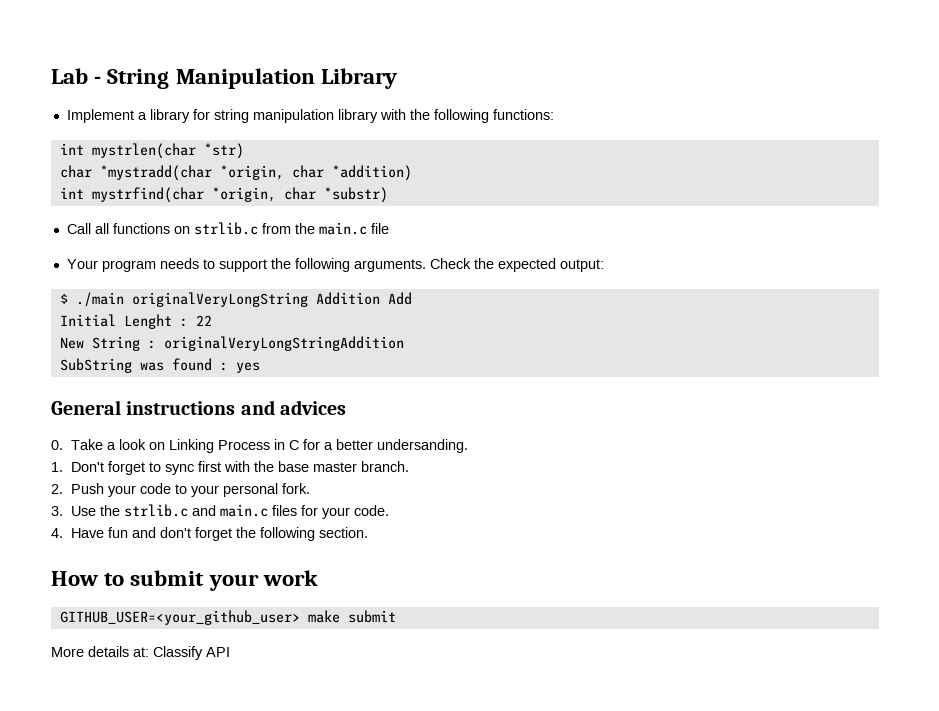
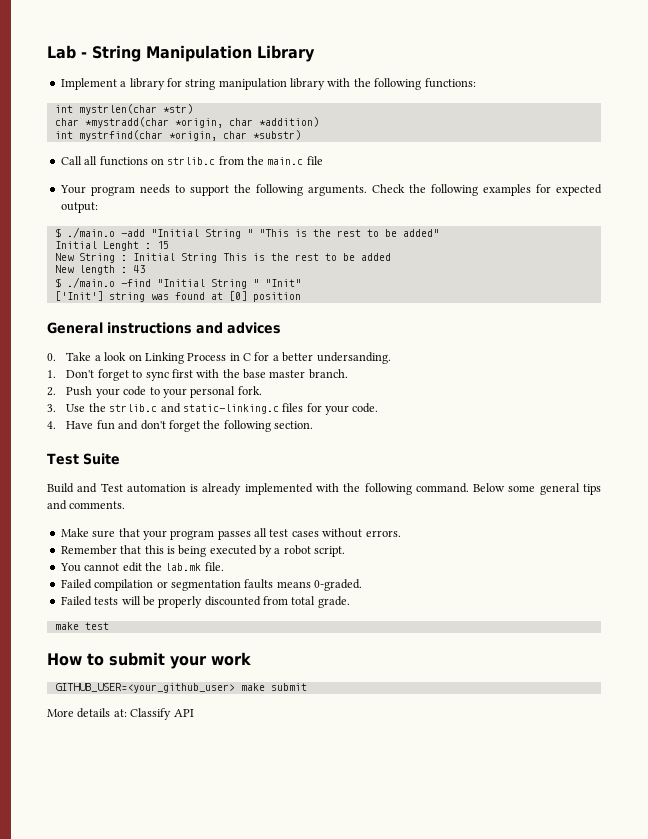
(494, 263) none -> [430,184,551,196] following examples for
[75,292,412,307] ./main originalVeryLongString Addition Add -> [66,227,439,239] ./main.o -add "Initial String " "This is the rest to be added"
[195,315,212,326] 22 -> [156,241,169,249] 15
[163,336,404,351] [59,358,260,373] originalVeryLongStringAddition // SubString was found : yes -> [132,253,391,263] [54,265,145,275] [54,277,301,289] [54,291,301,302] Initial String This is the rest to be added // New length : 43 // $ ./main.o -find "Initial String " "Init" // ['Init'] string was found at [0] position
[219,504,268,517] main.c -> [182,404,279,414] static-linking.c
(368, 532) none -> [47,453,120,465] [47,483,601,495] [47,500,126,510] [60,528,401,540] [60,545,346,557] [59,562,224,572] [60,579,362,591] [60,596,350,608] [54,622,109,630] // Test Suite // Build and Test automation is already implemented with the following command. Below some general tips and comments. // Make sure that your program passes all test cases without errors. // Remember that this is being executed by a robot script. // You cannot edit the lab.mk file. // Failed compilation or segmentation faults means 0-graded. // Failed tests will be properly discounted from total grade. // make test

